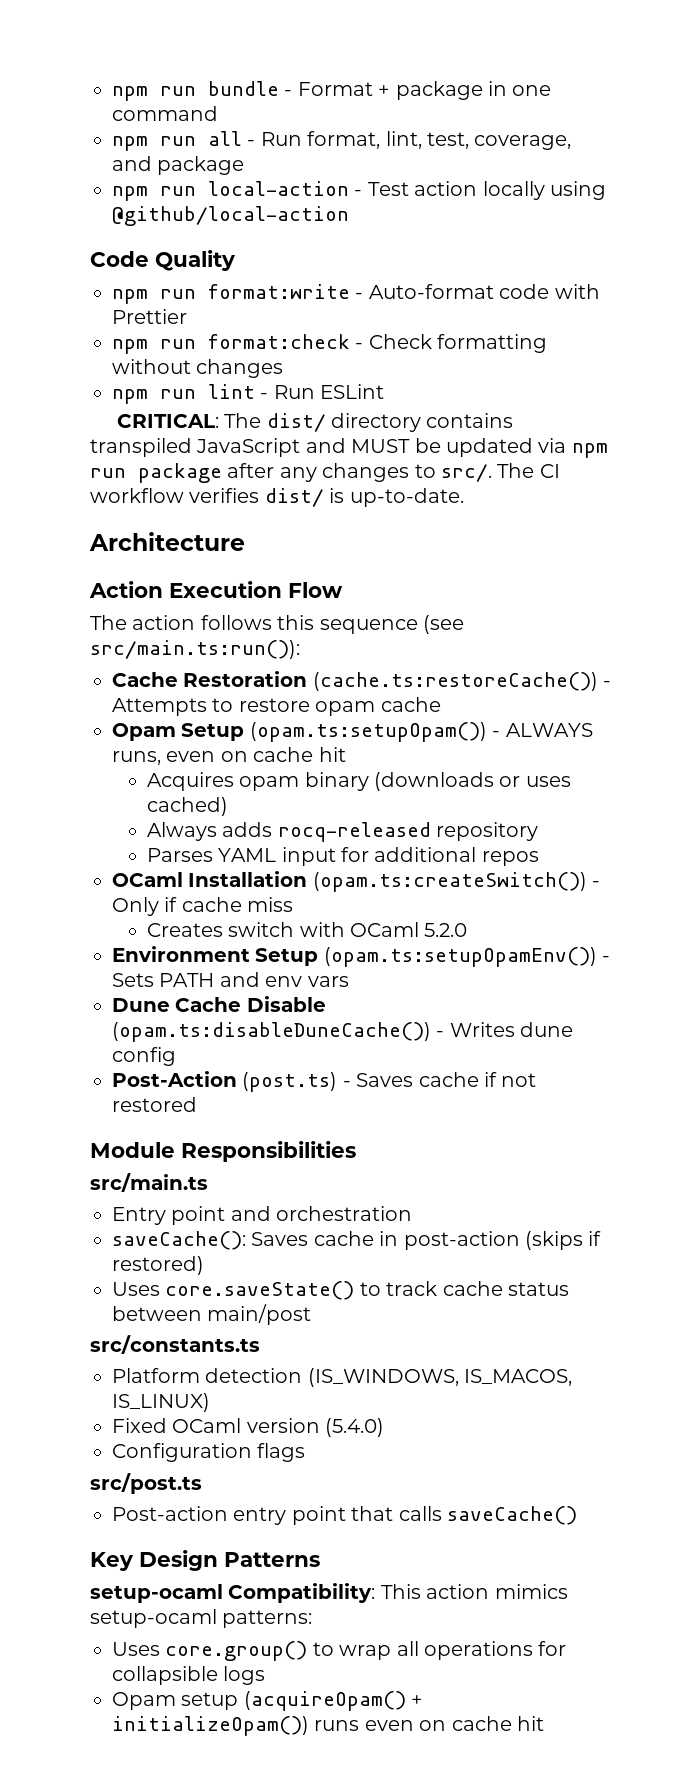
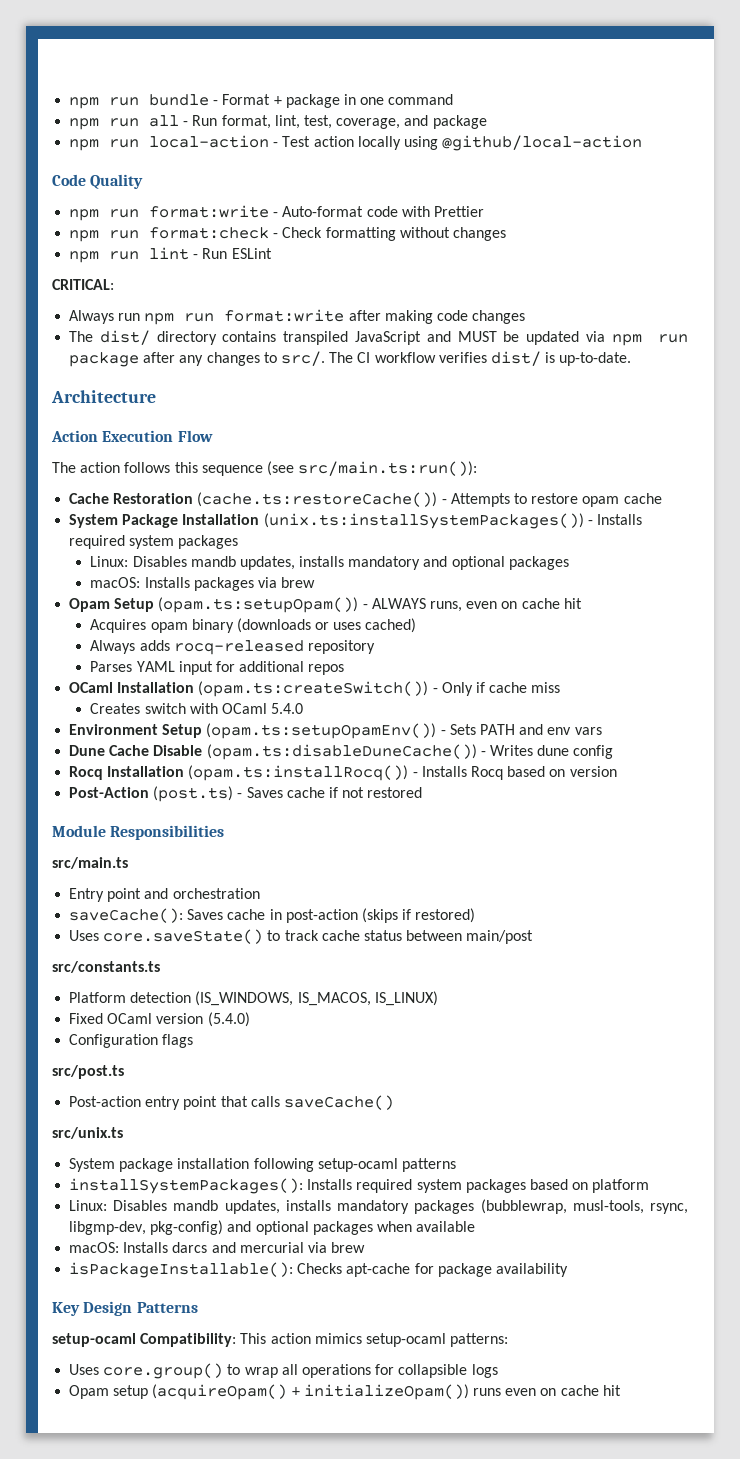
(219, 421) none -> [69,309,526,325] // Always run npm run format:write after making code changes //
(441, 704) none -> [69,513,642,529] [69,535,239,549] [90,556,569,570] [90,577,316,591] // System Package Installation (unix.ts:installSystemPackages()) - Installs required system packages // Linux: Disables mandb updates, installs mandatory and optional packages // macOS: Installs packages via brew
[424,923,468,937] 5.2.0 -> [271,703,304,714] 5.4.0
(176, 1056) none -> [69,765,617,781] // Rocq Installation (opam.ts:installRocq()) - Installs Rocq based on version
(577, 1515) none -> [52,1127,123,1139] [69,1158,456,1172] [69,1178,650,1194] [69,1199,689,1214] [69,1220,476,1235] [69,1242,366,1253] [69,1262,568,1278] // src/unix.ts // System package installation following setup-ocaml patterns // installSystemPackages(): Installs required system packages based on platform // Linux: Disables mandb updates, installs mandatory packages (bubblewrap, musl-tools, rsync, libgmp-dev, pkg-config) and optional packages when available // macOS: Installs darcs and mercurial via brew // isPackageInstallable(): Checks apt-cache for package availability

